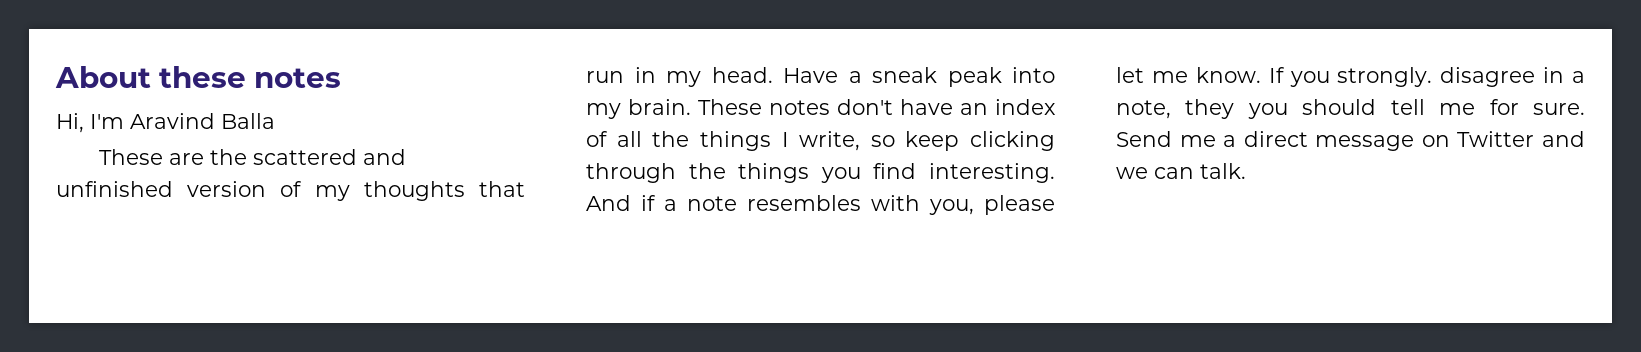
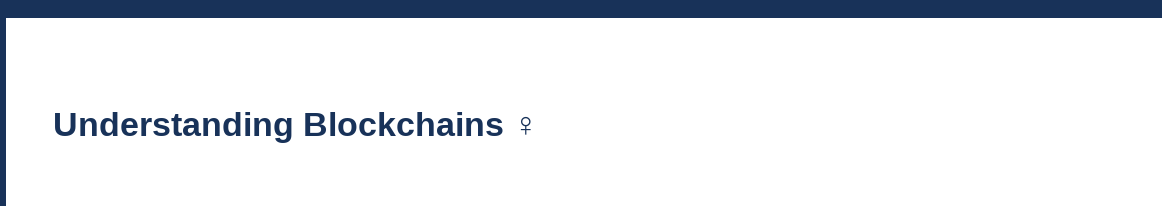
[55,66,341,88] [56,113,275,133] [99,149,407,165] [56,181,525,201] [586,67,1055,87] [586,99,1056,119] [586,131,1055,151] [586,163,1055,183] [586,195,1055,215] [1116,67,1585,87] [1116,99,1585,119] [1116,131,1585,151] [1116,163,1246,179] About these notes // Hi, I'm Aravind Balla // These are the scattered and unfinished version of my thoughts that run in my head. Have a sneak peak into my brain. These notes don't have an index of all the things I write, so keep clicking through the things you find interesting. And if a note resembles with you, please let me know. If you strongly. disagree in a note, they you should tell me for sure. Send me a direct message on Twitter and we can talk. -> [53,112,540,143] Understanding Blockchains ♀

